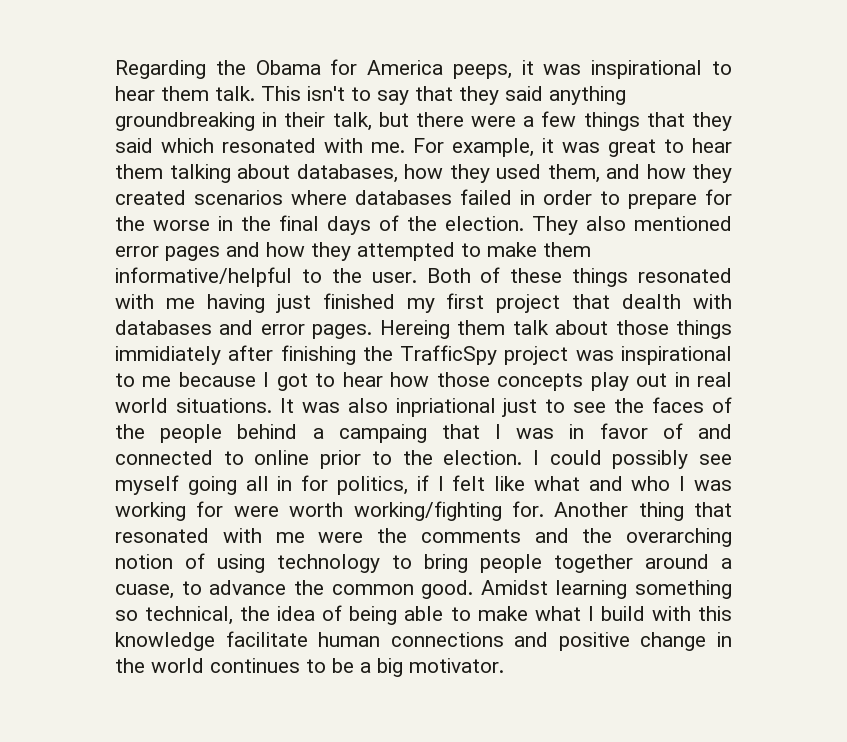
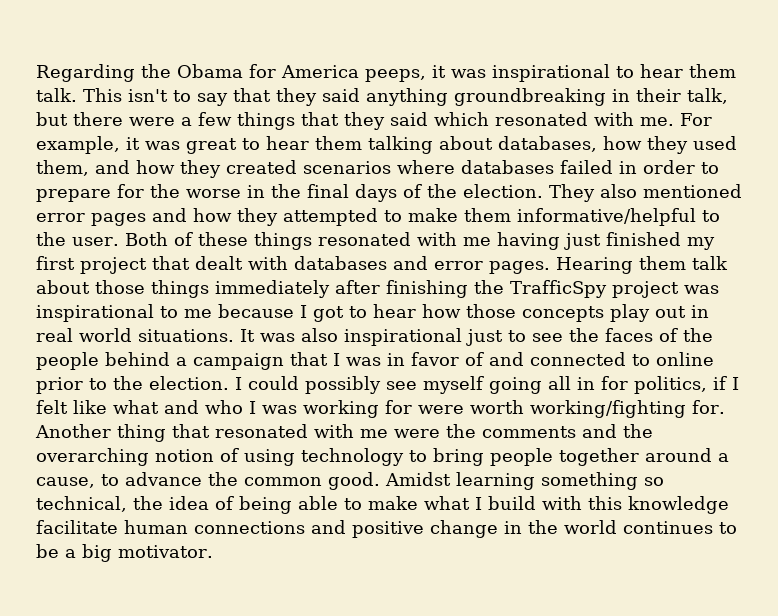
[622,294,682,309] dealth -> [195,256,243,270] dealt
[379,320,450,339] Hereing -> [556,257,633,274] Hearing
[115,346,221,365] immidiately -> [215,280,330,298] immediately
[395,398,496,417] inpriational -> [344,328,462,346] inspirational
[338,424,427,443] campaing -> [193,353,284,370] campaign
[115,584,174,599] cuase, -> [36,477,95,488] cause,

